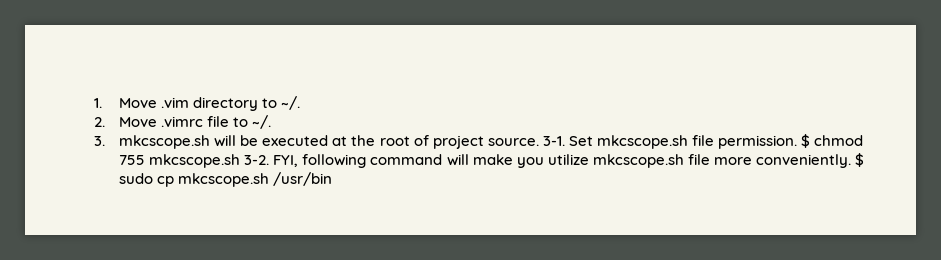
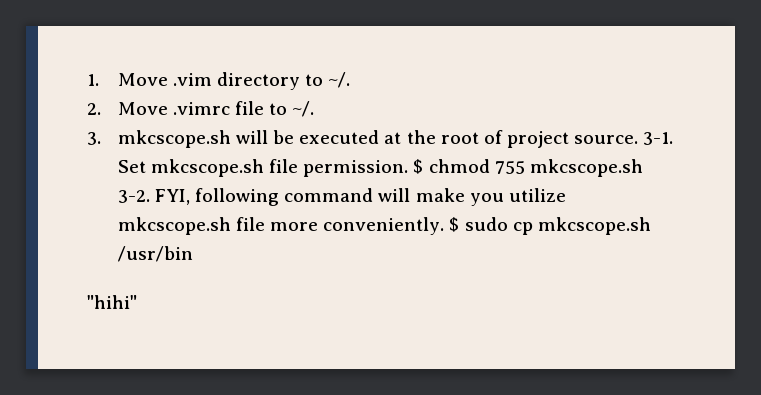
(333, 179) none -> [87,295,137,309] // "hihi"

